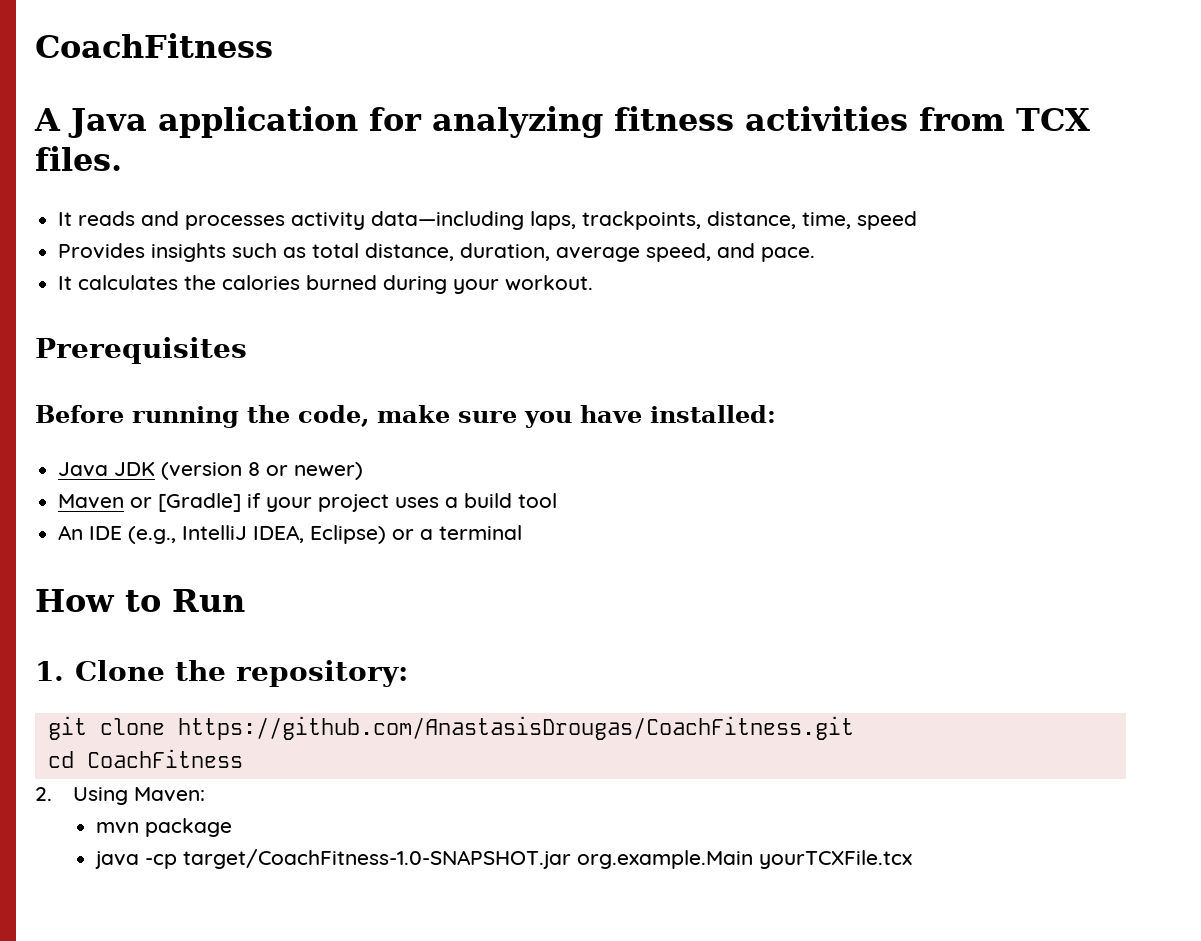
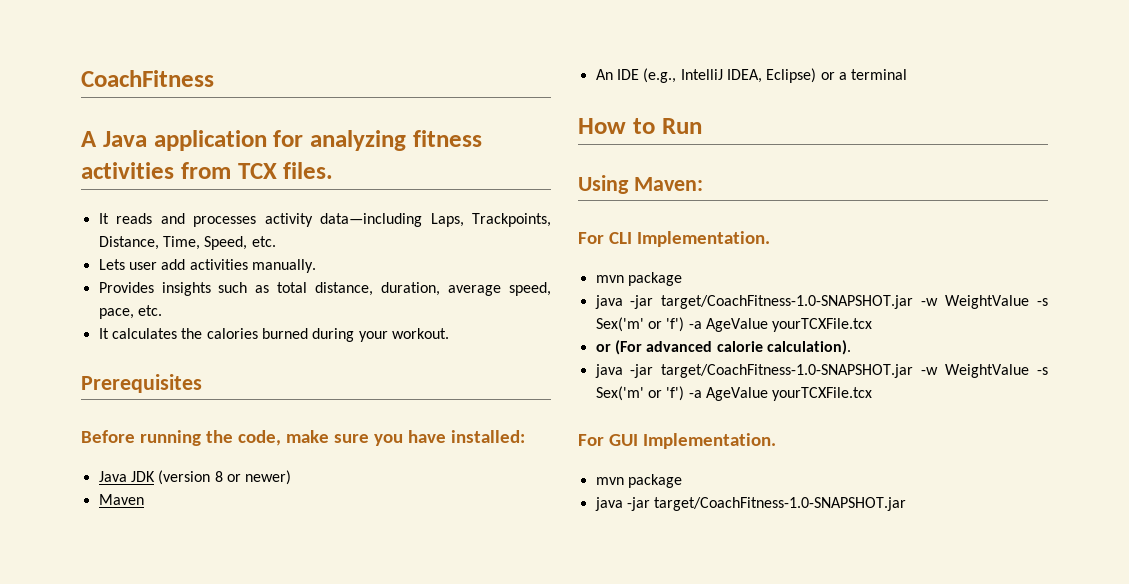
[530,211,918,230] laps, trackpoints, distance, time, speed -> [430,213,551,227] [98,236,276,250] [98,259,316,273] Laps, Trackpoints, Distance, Time, Speed, etc. // Lets user add activities manually.
[717,243,816,262] and pace. -> [98,305,162,319] pace, etc.
[130,493,558,512] or [Gradle] if your project uses a build tool -> (144, 499) none
[35,660,408,687] [47,716,854,740] [47,749,243,768] [35,787,52,801] 1. Clone the repository: // git clone https://github.com/AnastasisDrougas/CoachFitness.git // cd CoachFitness // 2. -> (702, 126) none
[95,818,232,837] [94,849,912,869] // mvn package // java -cp target/CoachFitness-1.0-SNAPSHOT.jar org.example.Main yourTCXFile.tcx -> [578,231,770,247] [595,272,682,286] [594,295,1048,309] [595,317,873,332] [595,340,851,355] [594,364,1048,378] [595,386,873,401] [578,433,776,449] [595,474,682,488] [594,497,907,511] // For CLI Implementation. // mvn package // java -jar target/CoachFitness-1.0-SNAPSHOT.jar -w WeightValue -s Sex('m' or 'f') -a AgeValue yourTCXFile.tcx // or (For advanced calorie calculation). // java -jar target/CoachFitness-1.0-SNAPSHOT.jar -w WeightValue -s Sex('m' or 'f') -a AgeValue yourTCXFile.tcx // For GUI Implementation. // mvn package // java -jar target/CoachFitness-1.0-SNAPSHOT.jar

